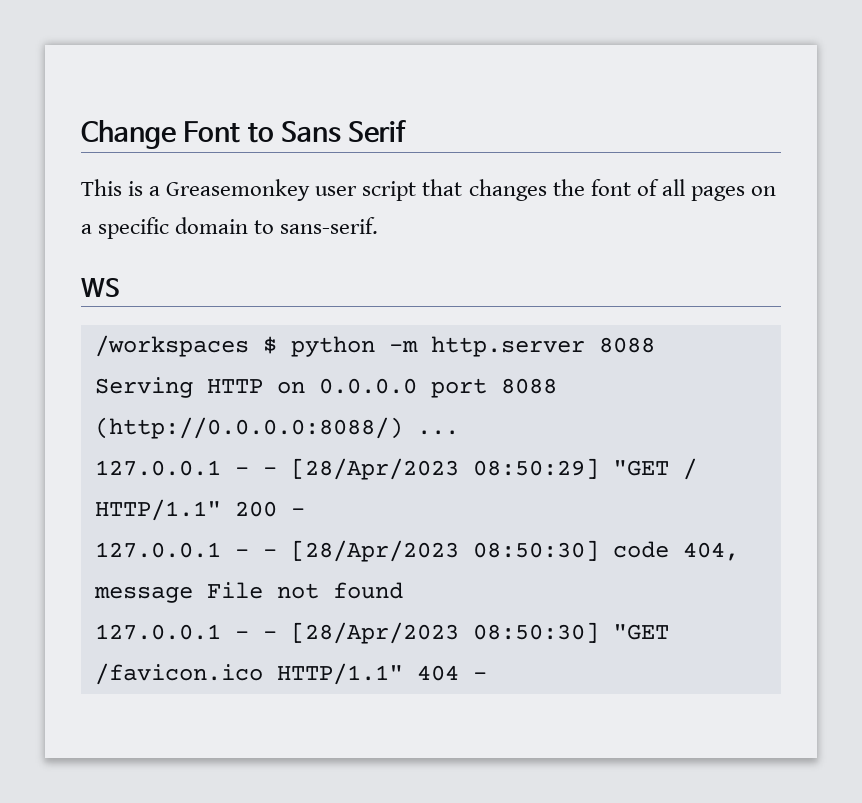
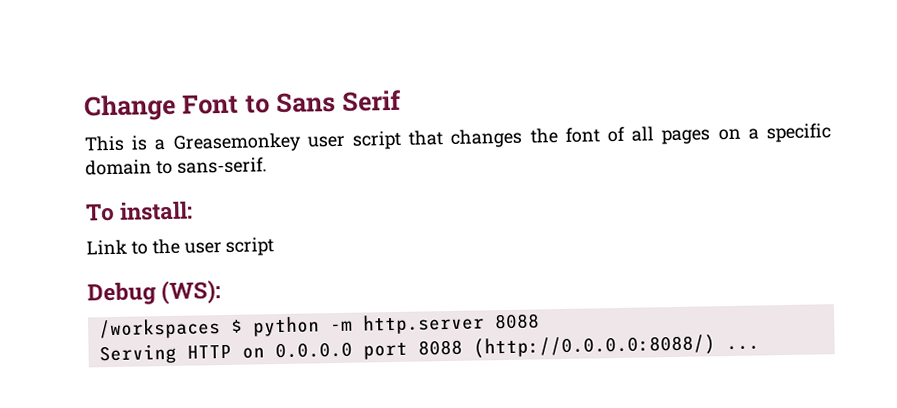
[81,278,120,297] WS -> [85,200,194,222] [86,237,275,256] [87,280,222,306] To install: // Link to the user script // Debug (WS):
[94,458,697,480] [94,499,305,521] [94,540,739,562] [93,582,403,603] [94,622,669,644] [94,663,487,685] // 127.0.0.1 - - [28/Apr/2023 08:50:29] "GET / HTTP/1.1" 200 - // 127.0.0.1 - - [28/Apr/2023 08:50:30] code 404, message File not found // 127.0.0.1 - - [28/Apr/2023 08:50:30] "GET /favicon.ico HTTP/1.1" 404 - -> (760, 348) none

